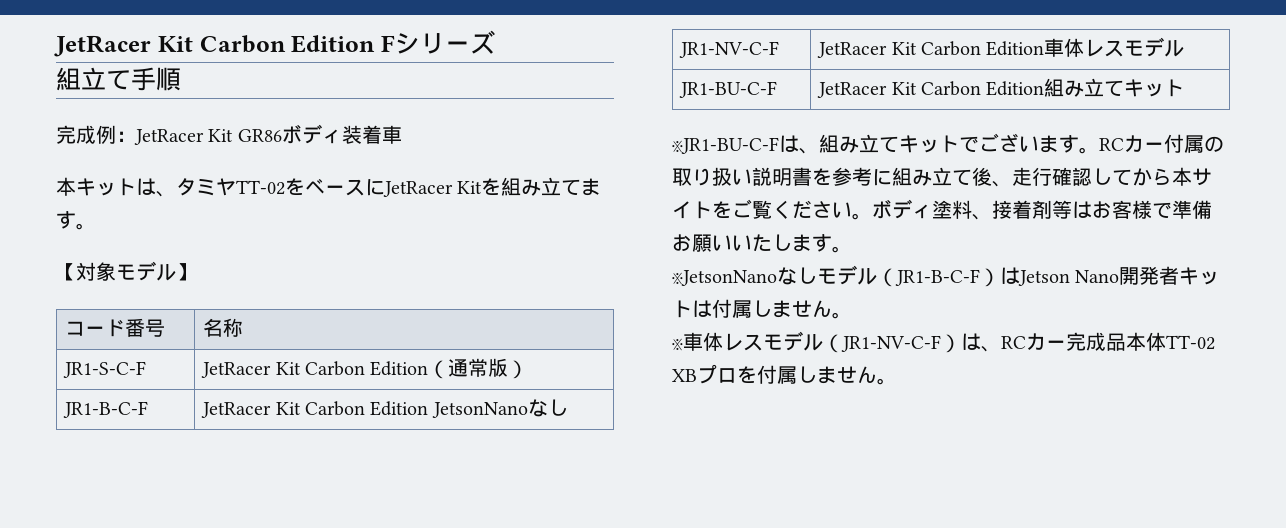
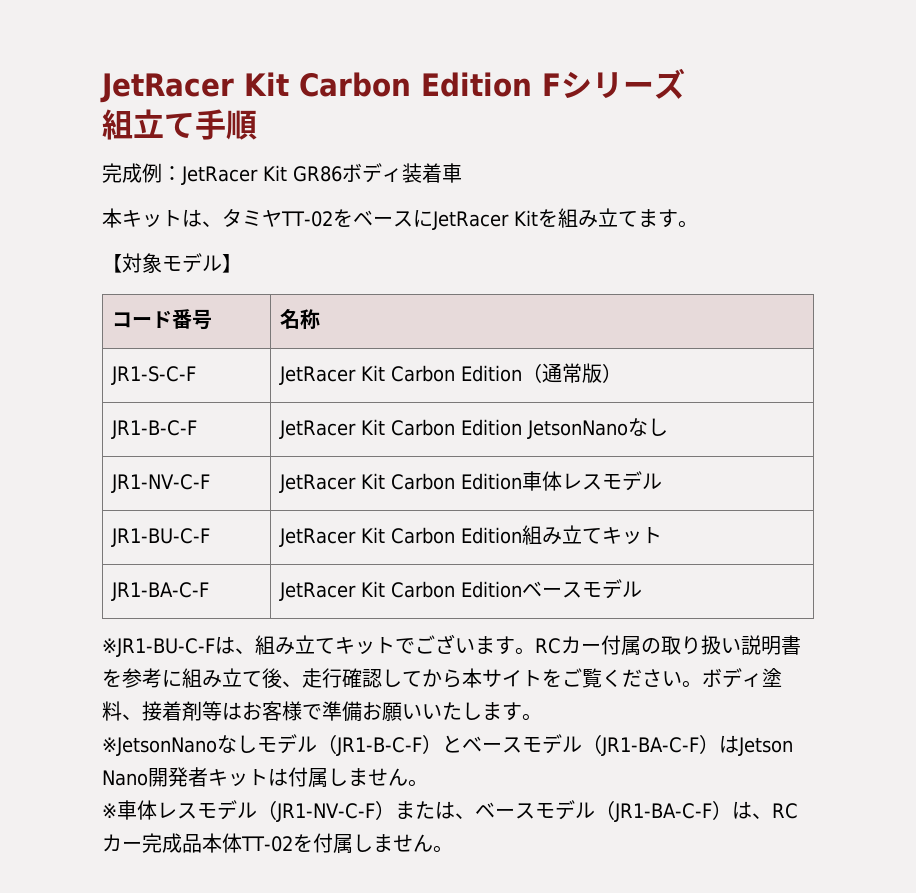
(1185, 88) none -> [110,582,209,601] [278,579,642,601] // JR1-BA-C-F | JetRacer Kit Carbon Editionベースモデル
(1000, 277) none -> [441,734,719,756] とベースモデル（JR1-BA-C-F）
(961, 343) none -> [394,800,732,822] または、ベースモデル（JR1-BA-C-F）
[672,364,737,384] XBプロ -> (293, 844) none

